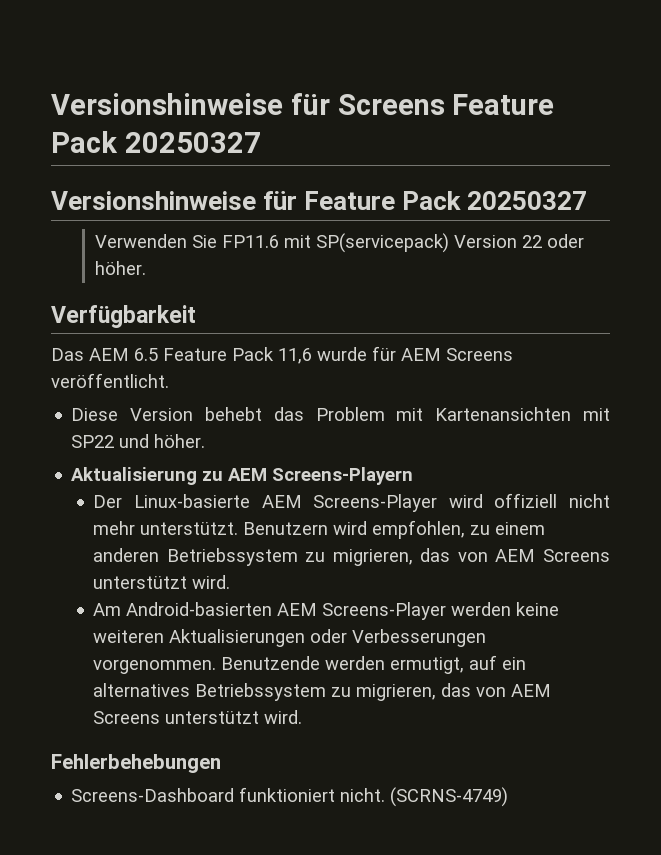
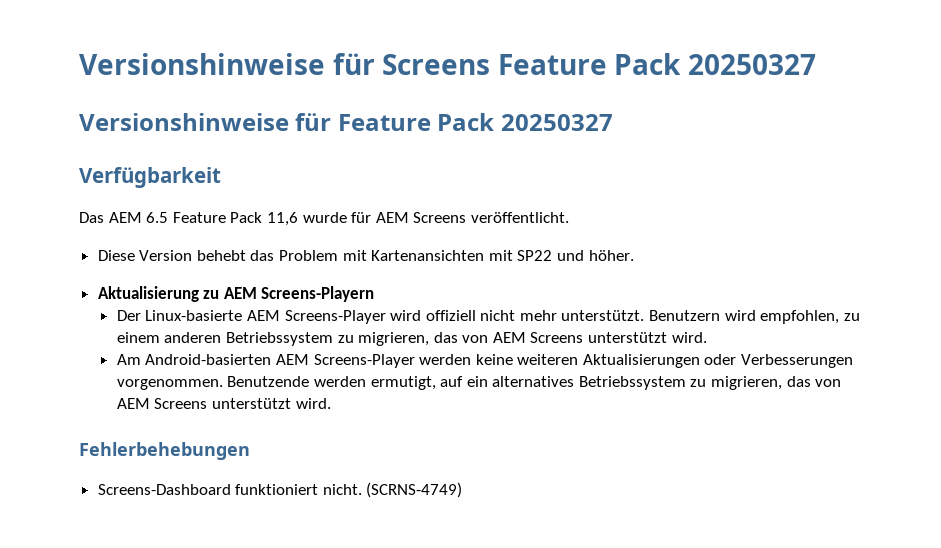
[94,233,584,253] [94,261,146,275] // Verwenden Sie FP11.6 mit SP(servicepack) Version 22 oder höher. -> (613, 122) none

